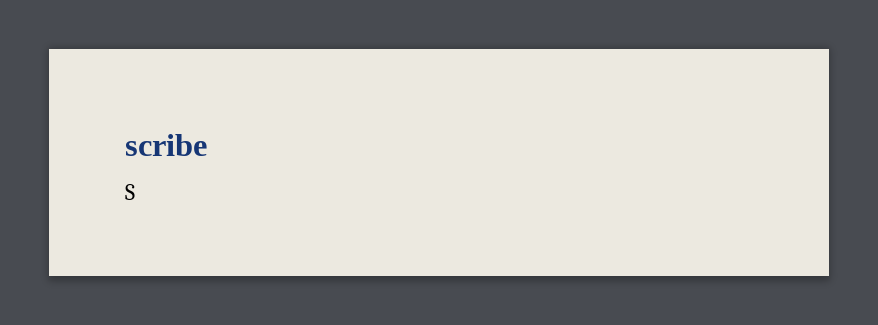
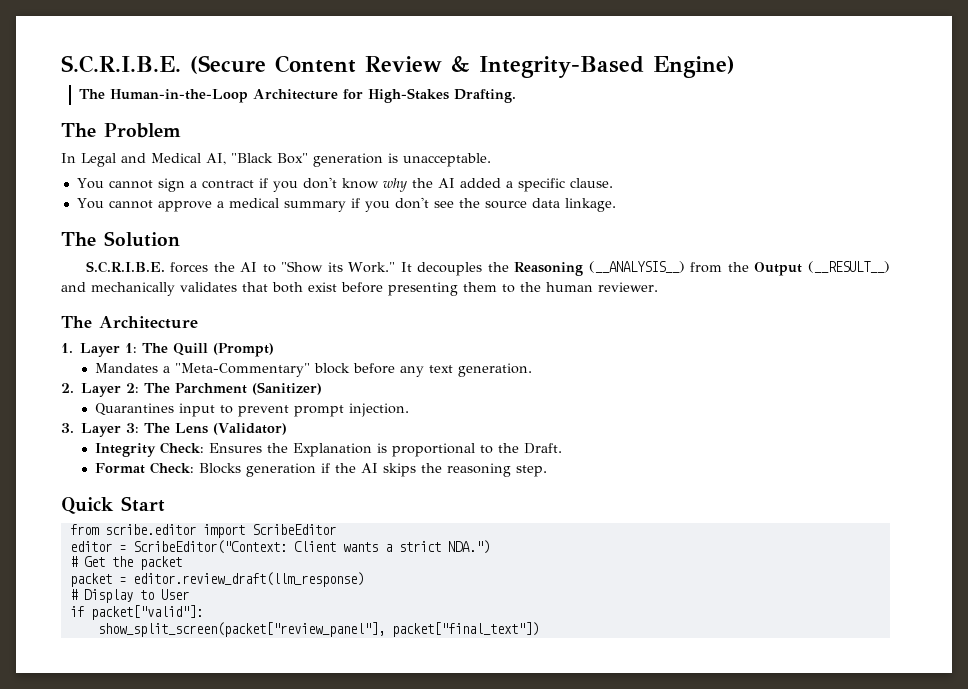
[125,134,207,156] [125,184,135,200] scribe // S -> [61,55,735,78] [79,88,517,103] [61,123,181,138] [61,153,491,167] [76,177,613,192] [76,197,616,212] [61,231,180,247] [85,261,891,276] [61,282,658,296] [61,316,198,329] [61,343,275,357] [95,363,533,377] [61,382,323,397] [95,403,410,417] [61,423,288,437] [95,442,563,457] [95,462,548,477] [61,496,165,514] [69,524,336,538] [69,540,490,554] [69,556,182,570] [69,572,364,587] [69,589,189,603] [69,605,203,620] [97,622,539,637] S.C.R.I.B.E. (Secure Content Review & Integrity-Based Engine) // The Human-in-the-Loop Architecture for High-Stakes Drafting. // The Problem // In Legal and Medical AI, "Black Box" generation is unacceptable. // You cannot sign a contract if you don't know why the AI added a specific clause. // You cannot approve a medical summary if you don't see the source data linkage. // The Solution // S.C.R.I.B.E. forces the AI to "Show its Work." It decouples the Reasoning (__ANALYSIS__) from the Output (__RESULT__) and mechanically validates that both exist before presenting them to the human reviewer. // The Architecture // 1. Layer 1: The Quill (Prompt) // Mandates a "Meta-Commentary" block before any text generation. // 2. Layer 2: The Parchment (Sanitizer) // Quarantines input to prevent prompt injection. // 3. Layer 3: The Lens (Validator) // Integrity Check: Ensures the Explanation is proportional to the Draft. // Format Check: Blocks generation if the AI skips the reasoning step. // Quick Start // from scribe.editor import ScribeEditor // editor = ScribeEditor("Context: Client wants a strict NDA.") // # Get the packet // packet = editor.review_draft(llm_response) // # Display to User // if packet["valid"]: // show_split_screen(packet["review_panel"], packet["final_text"])

